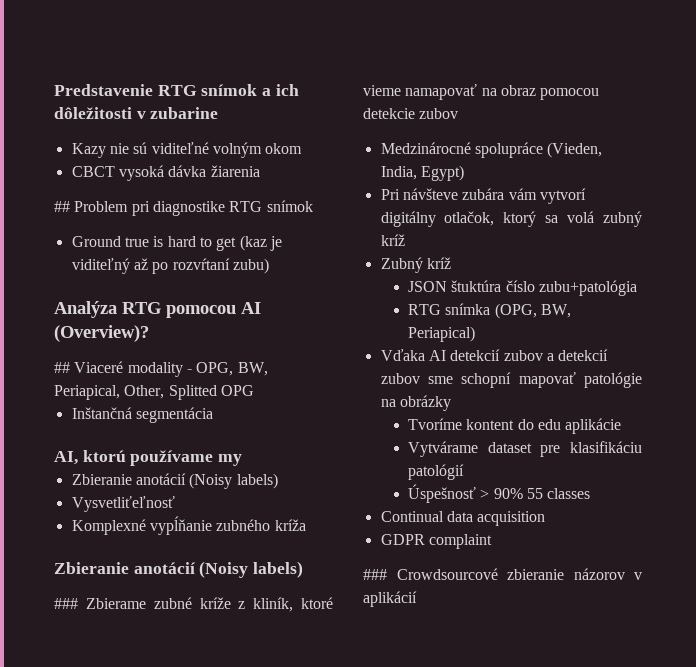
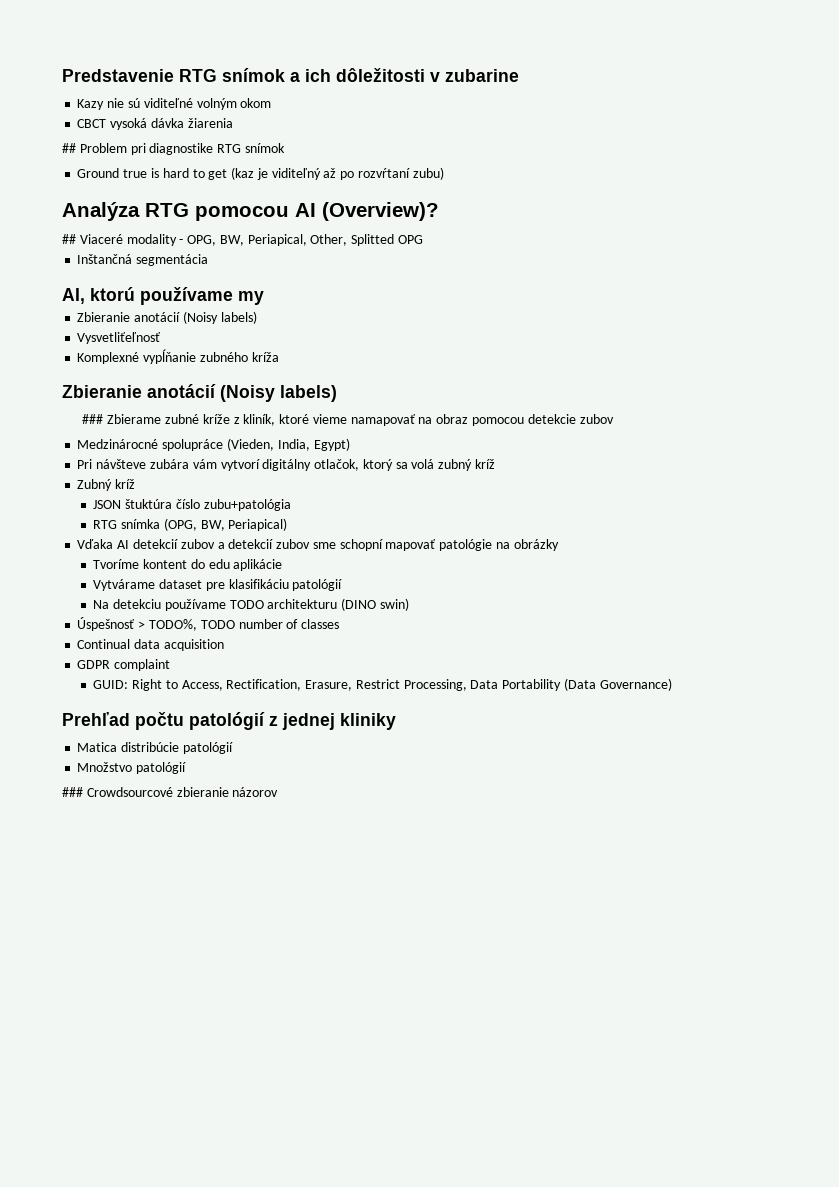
[407,484,543,503] Úspešnosť > 90% 55 -> [93,598,409,611] [77,617,299,631] Na detekciu používame TODO architekturu (DINO swin) // Úspešnosť > TODO%, TODO number of
(492, 541) none -> [93,678,672,691] [62,712,396,730] [77,742,233,754] [77,762,187,774] // GUID: Right to Access, Rectification, Erasure, Restrict Processing, Data Portability (Data Governance) // Prehľad počtu patológií z jednej kliniky // Matica distribúcie patológií // Množstvo patológií
[634,572,642,580] [363,591,417,607] v aplikácií -> (279, 792) none

